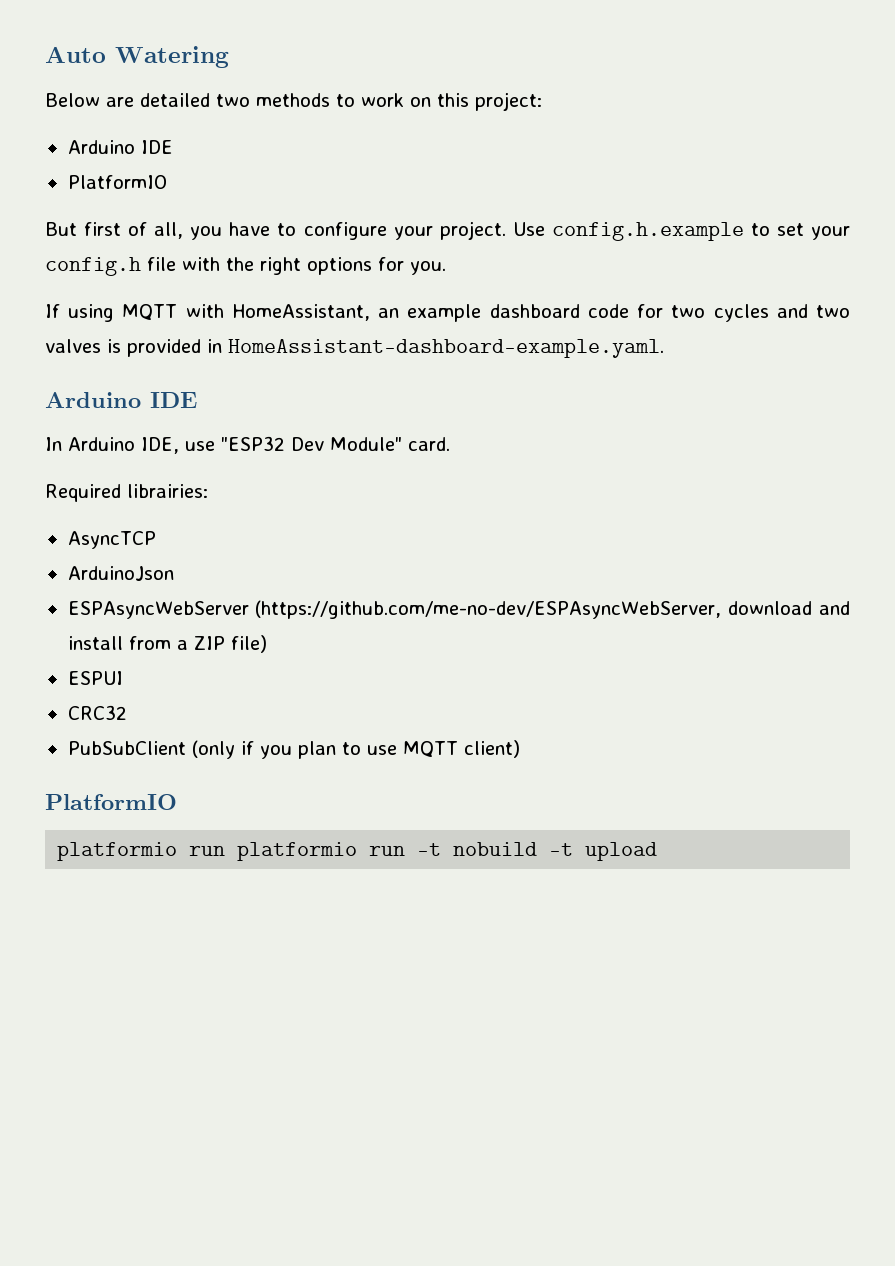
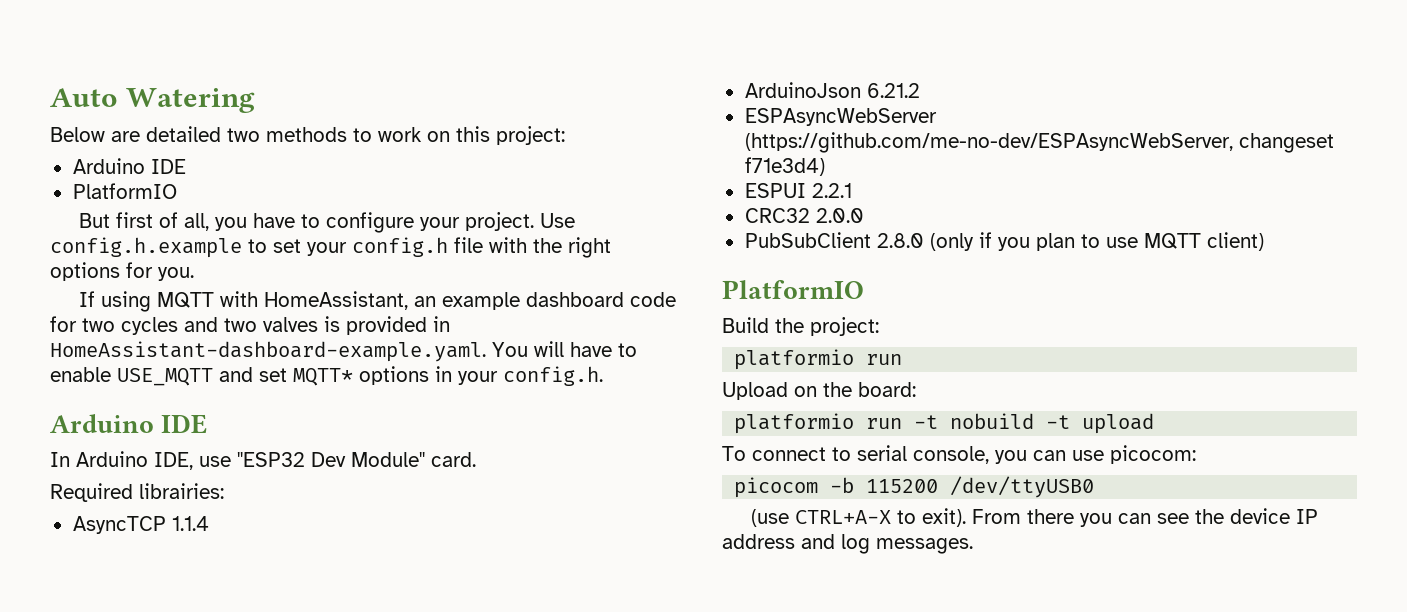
(664, 348) none -> [492,341,637,357] [50,366,603,386] You will have to enable USE_MQTT and set MQTT* options in your config.h.
(156, 540) none -> [171,516,209,531] 1.1.4
(174, 573) none -> [866,83,920,98] 6.21.2
[728,601,850,615] [67,635,267,653] download and install from a ZIP file) -> [1238,133,1334,153] [744,157,825,176] changeset f71e3d4)
(123, 678) none -> [811,183,852,198] 2.2.1
(127, 712) none -> [815,208,864,223] 2.0.0
(186, 748) none -> [876,233,924,248] 2.8.0
[57,842,226,861] // platformio run -> [722,317,879,336] [734,349,903,370] [722,382,916,400] // Build the project: // platformio run // Upload on the board: //
(658, 851) none -> [722,445,1196,464] [734,476,1095,498] [751,508,1319,527] [722,534,973,554] // To connect to serial console, you can use picocom: // picocom -b 115200 /dev/ttyUSB0 // (use CTRL+A-X to exit). From there you can see the device IP address and log messages.

